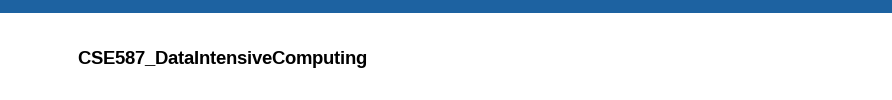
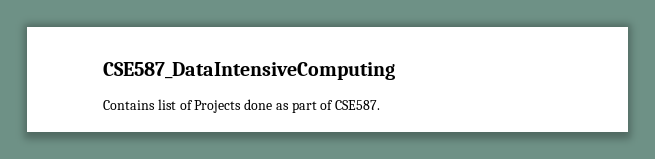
(367, 59) none -> [103,99,381,113] // Contains list of Projects done as part of CSE587.

